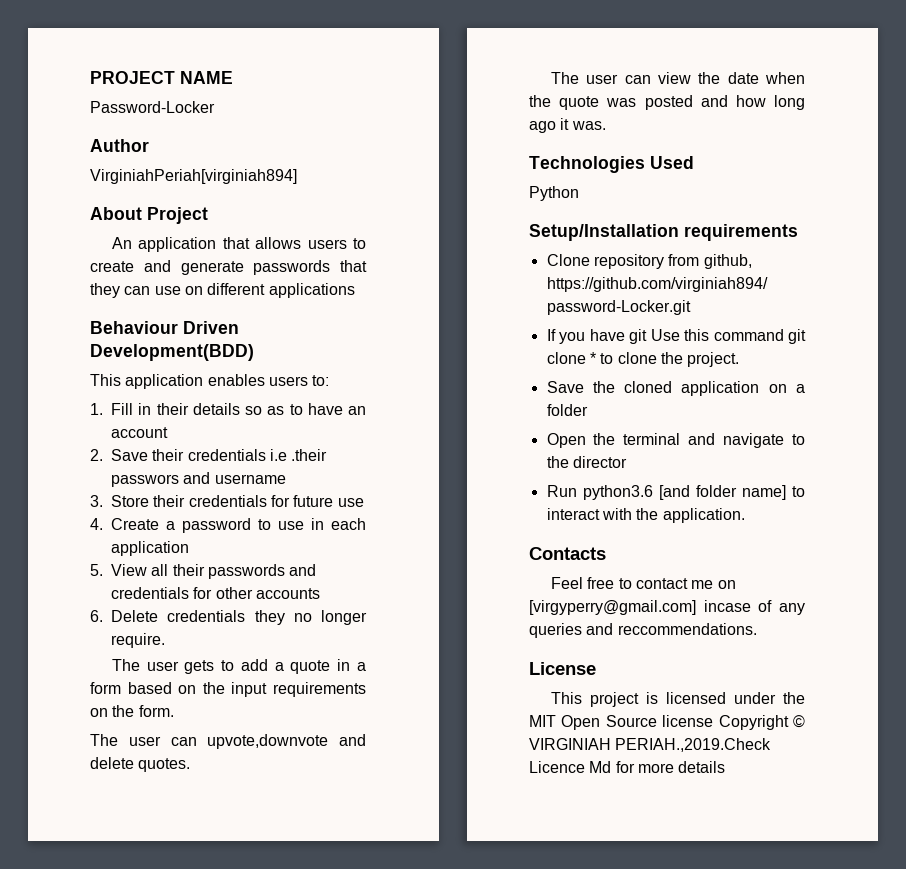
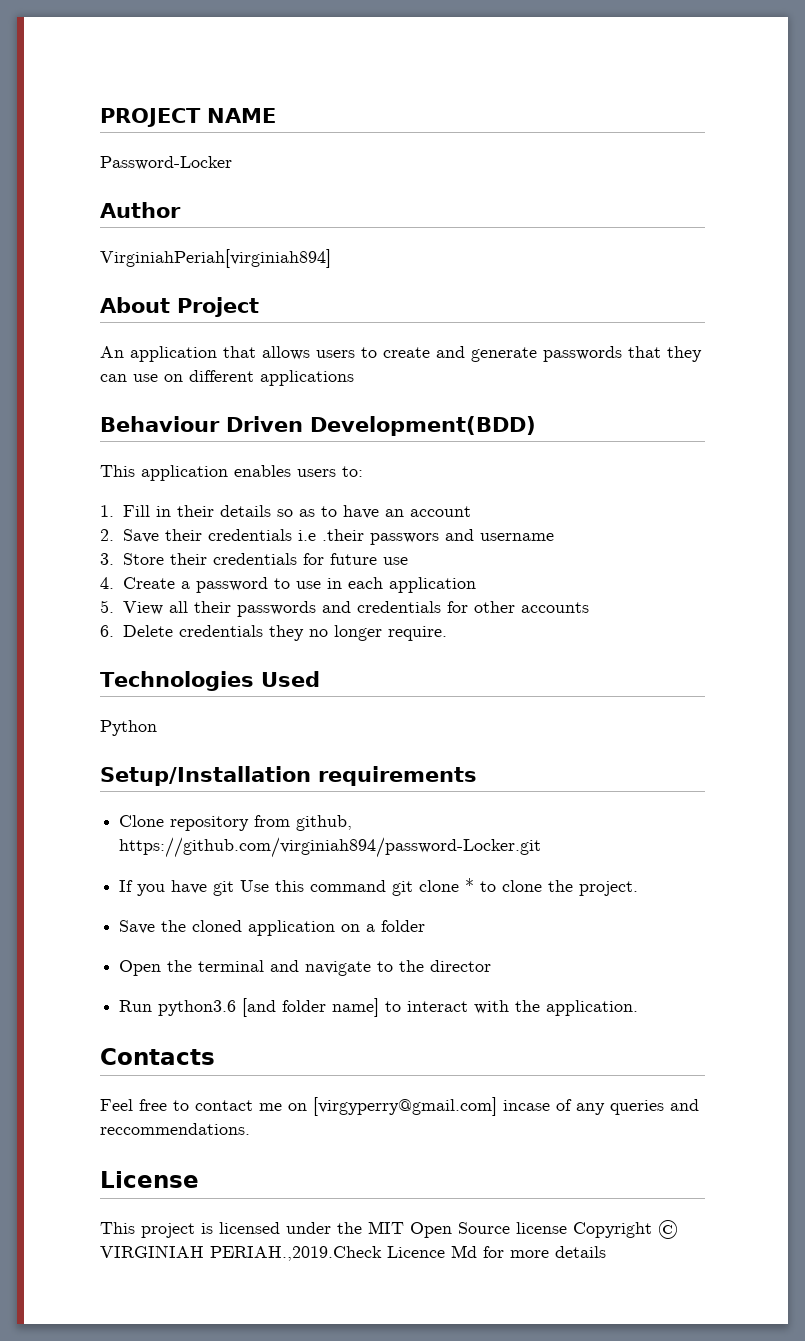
[111,659,367,674] [90,682,366,697] [90,705,174,717] [90,734,366,749] [90,757,191,772] [550,72,805,84] [529,95,805,110] [529,118,606,133] // The user gets to add a quote in a form based on the input requirements on the form. // The user can upvote,downvote and delete quotes. // The user can view the date when the quote was posted and how long ago it was. -> (448, 633) none

